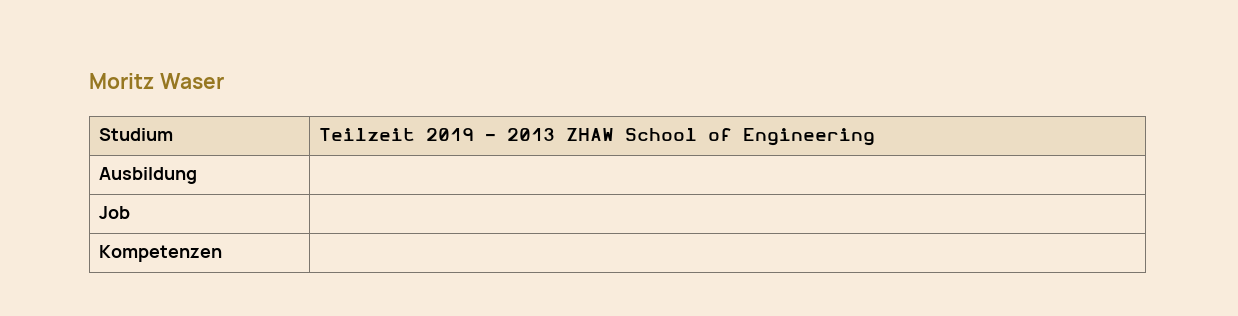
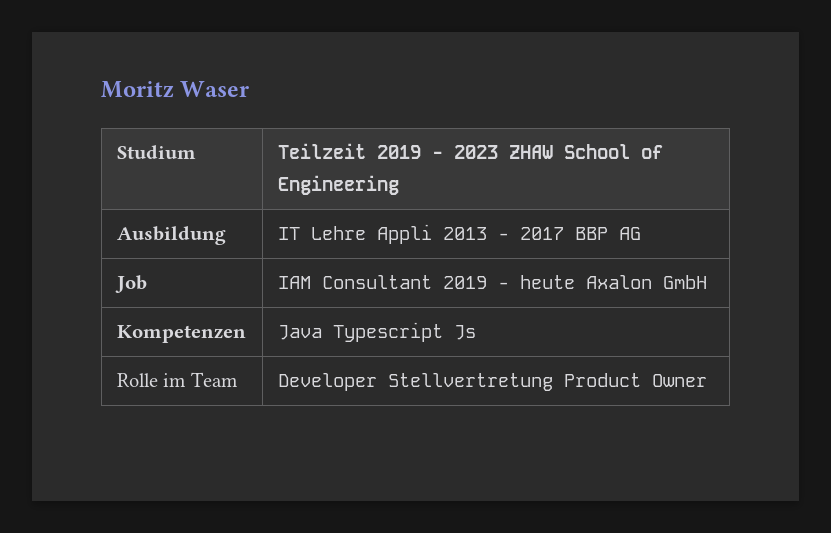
[506,128,555,141] 2013 -> [453,145,498,159] 2023
[98,206,130,219] [98,245,222,262] // Job | // Kompetenzen | -> [277,224,641,244] [114,275,147,293] [277,275,707,289] [116,325,246,343] [277,322,476,342] [116,372,238,387] [277,373,707,391] IT Lehre Appli 2013 - 2017 BBP AG // Job | IAM Consultant 2019 - heute Axalon GmbH // Kompetenzen | Java Typescript Js // Rolle im Team | Developer Stellvertretung Product Owner

